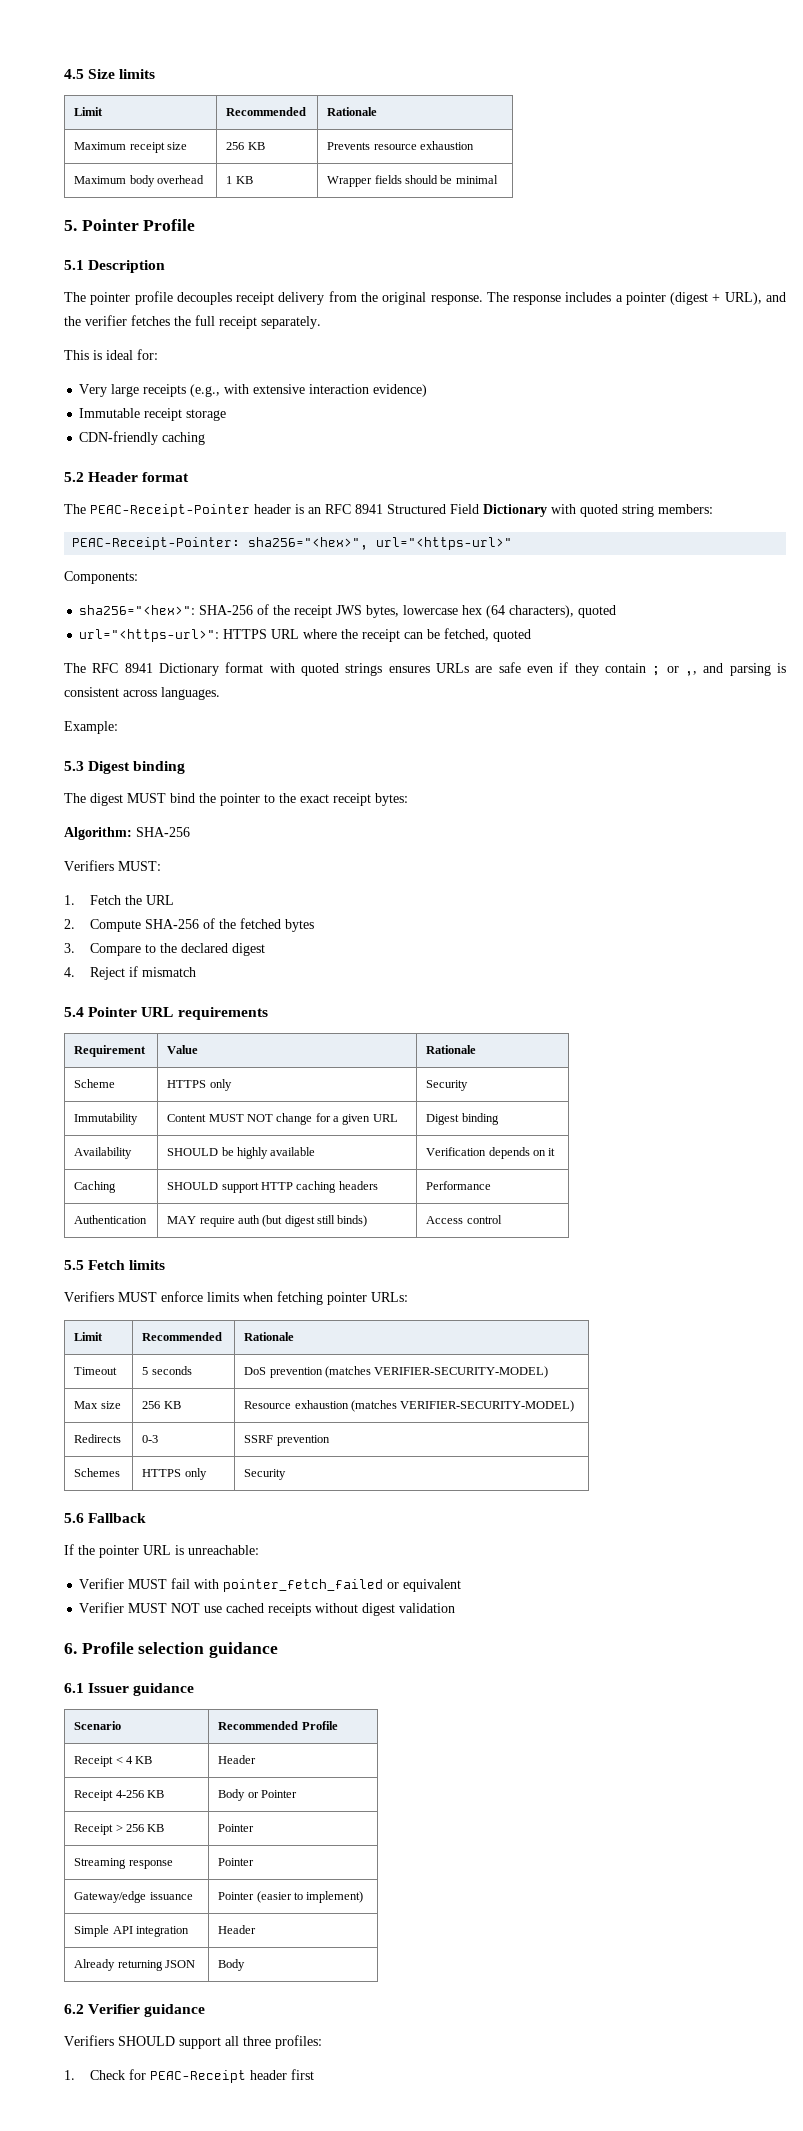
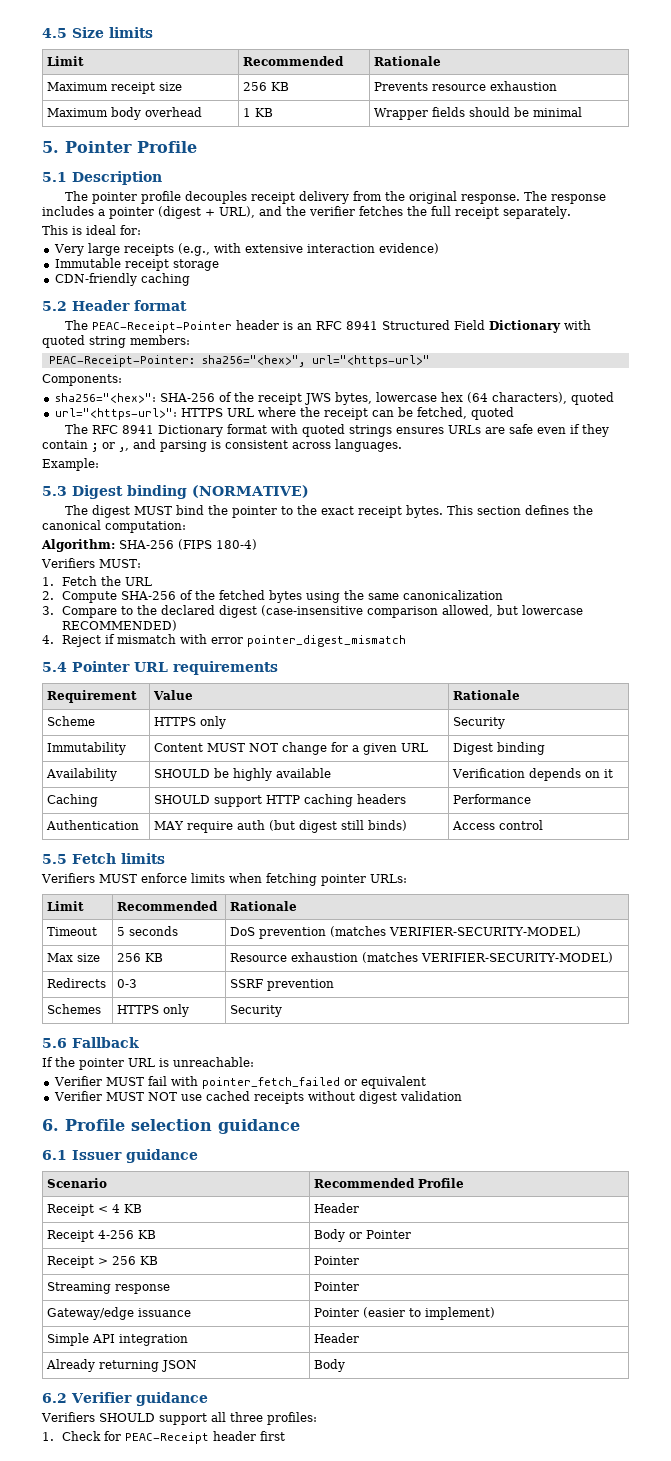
(186, 767) none -> [192,485,309,498] (NORMATIVE)
[375,793,408,806] bytes: -> [406,505,594,518] [42,520,186,533] bytes. This section defines the canonical computation:
(190, 832) none -> [178,539,257,550] (FIPS 180-4)
(314, 925) none -> [306,590,504,603] using the same canonicalization
(265, 949) none -> [261,605,584,618] [62,620,178,631] (case-insensitive comparison allowed, but lowercase RECOMMENDED)
(196, 972) none -> [180,634,407,647] with error pointer_digest_mismatch

